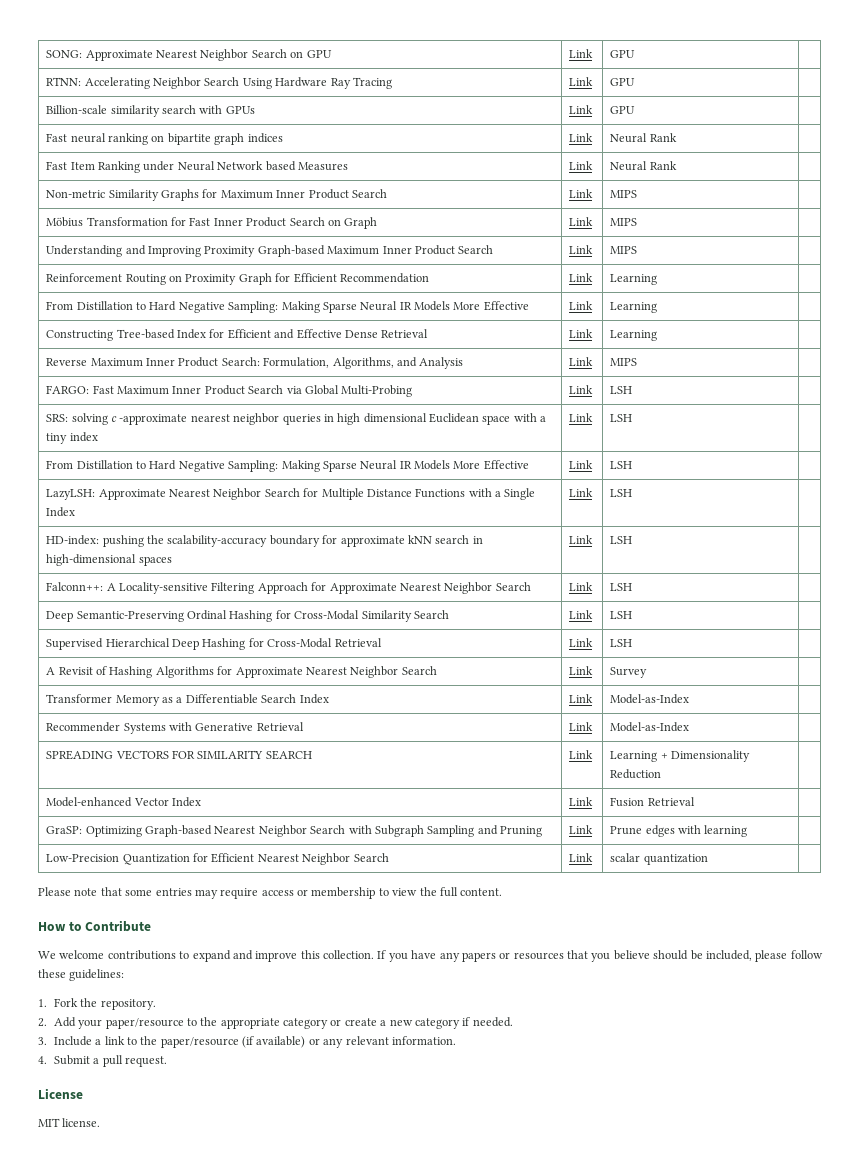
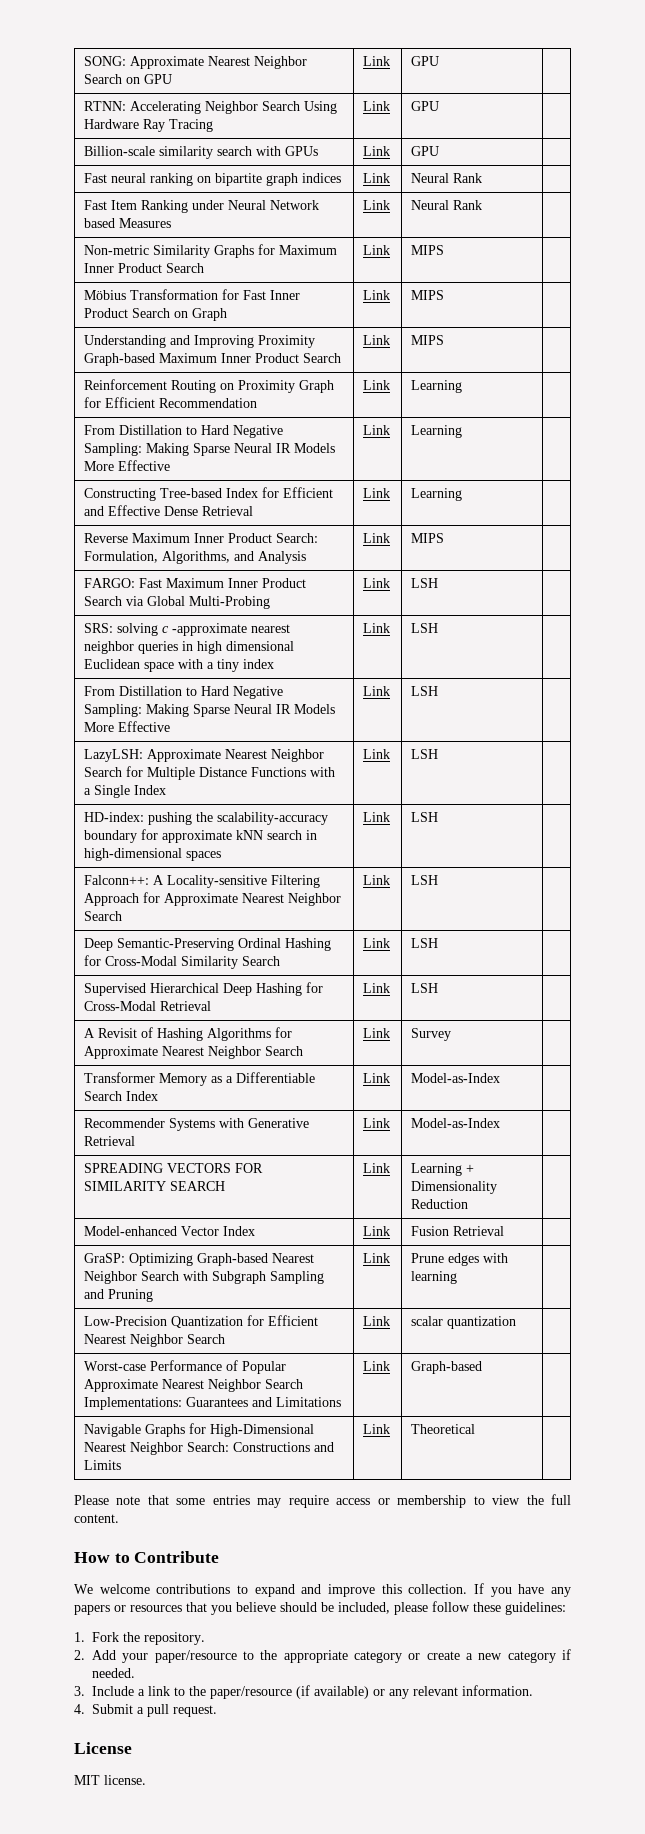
(708, 859) none -> [84,1360,287,1374] [84,1379,304,1392] [84,1397,342,1410] [363,1361,391,1371] [411,1361,483,1374] [84,1423,315,1437] [84,1442,335,1455] [84,1460,122,1470] [363,1424,391,1434] [411,1424,476,1434] // Worst-case Performance of Popular Approximate Nearest Neighbor Search Implementations: Guarantees and Limitations | Link | Graph-based | // Navigable Graphs for High-Dimensional Nearest Neighbor Search: Constructions and Limits | Link | Theoretical |

